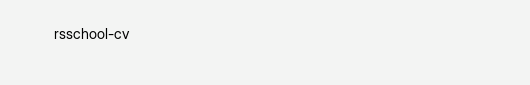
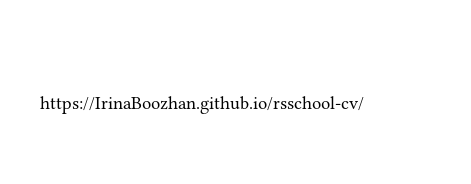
[54,28,130,39] rsschool-cv -> [40,96,364,114] https://IrinaBoozhan.github.io/rsschool-cv/

